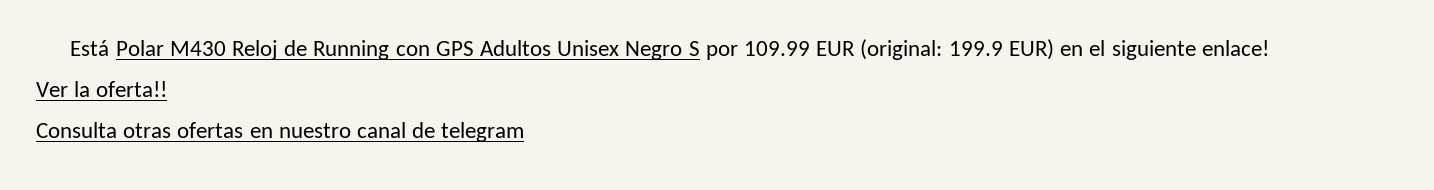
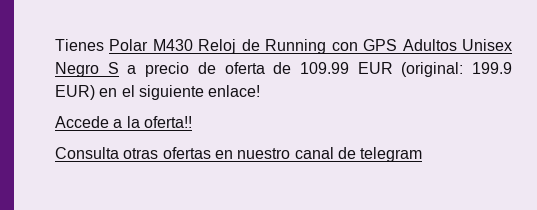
[70,40,110,56] Está -> [55,39,104,51] Tienes
[705,45,738,60] por -> [127,62,292,77] a precio de oferta de
[36,82,68,97] Ver -> [55,116,123,128] Accede a

